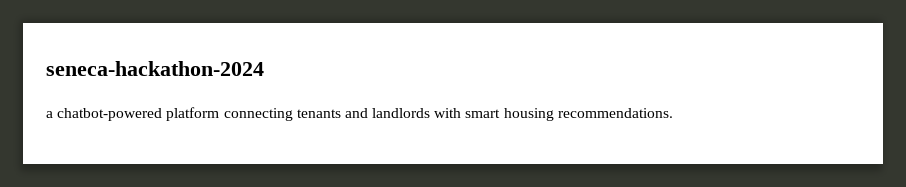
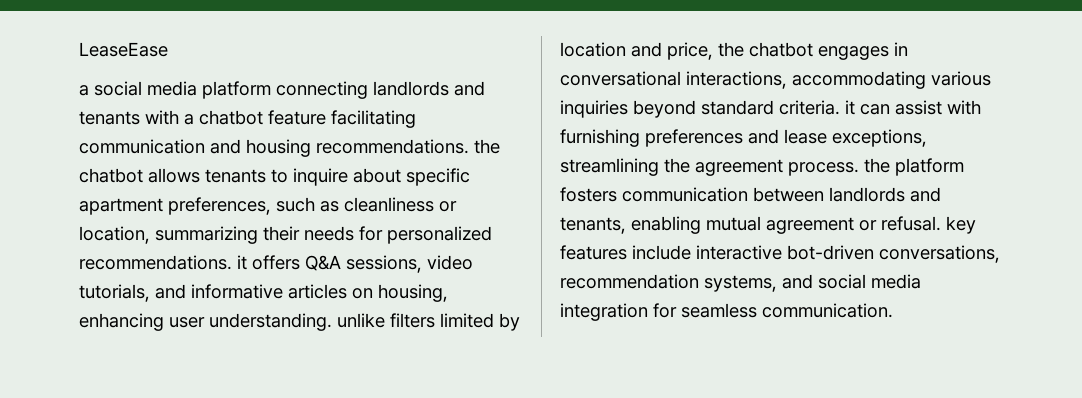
[46,61,264,76] [46,107,673,121] seneca-hackathon-2024 // a chatbot-powered platform connecting tenants and landlords with smart housing recommendations. -> [79,42,168,57] [79,81,485,99] [79,110,416,128] [79,139,500,157] [79,168,470,186] [79,197,457,215] [79,226,492,244] [79,255,473,273] [79,284,448,302] [79,313,520,331] [560,42,908,60] [560,71,991,89] [560,100,981,118] [560,129,927,147] [560,158,964,176] [560,187,941,202] [560,216,976,234] [560,245,1000,263] [560,274,921,292] [560,303,893,321] LeaseEase // a social media platform connecting landlords and tenants with a chatbot feature facilitating communication and housing recommendations. the chatbot allows tenants to inquire about specific apartment preferences, such as cleanliness or location, summarizing their needs for personalized recommendations. it offers Q&A sessions, video tutorials, and informative articles on housing, enhancing user understanding. unlike filters limited by location and price, the chatbot engages in conversational interactions, accommodating various inquiries beyond standard criteria. it can assist with furnishing preferences and lease exceptions, streamlining the agreement process. the platform fosters communication between landlords and tenants, enabling mutual agreement or refusal. key features include interactive bot-driven conversations, recommendation systems, and social media integration for seamless communication.

